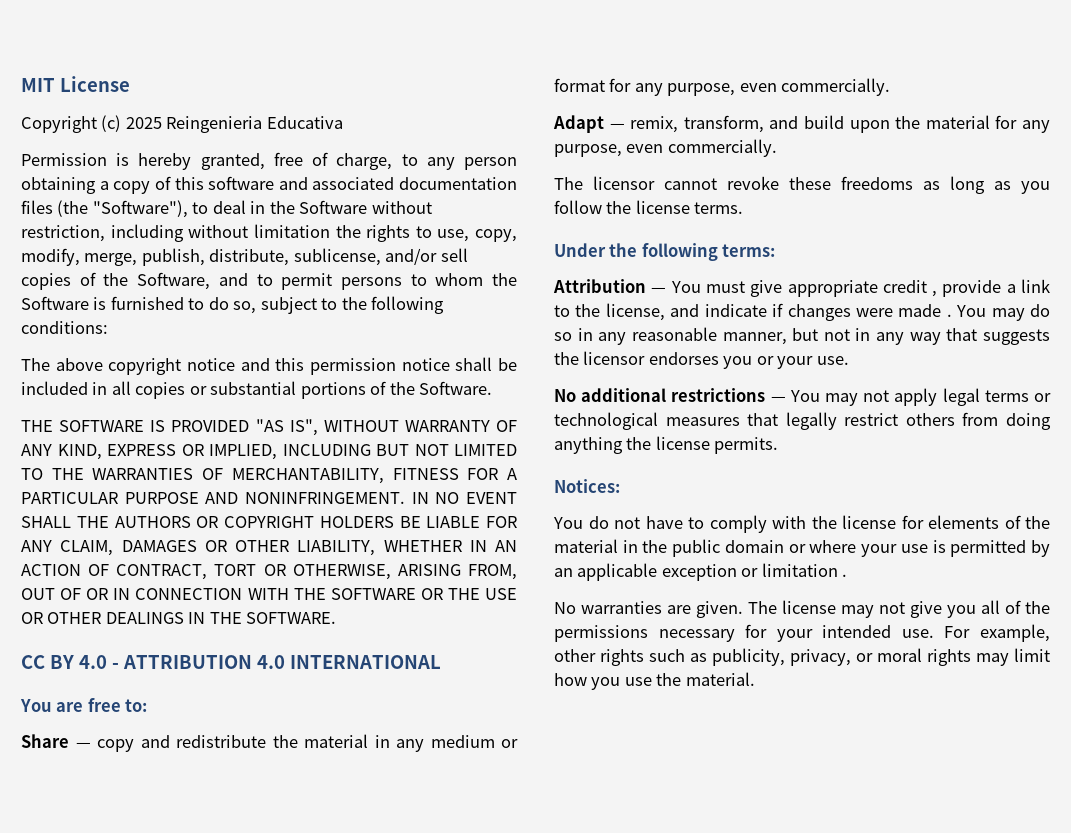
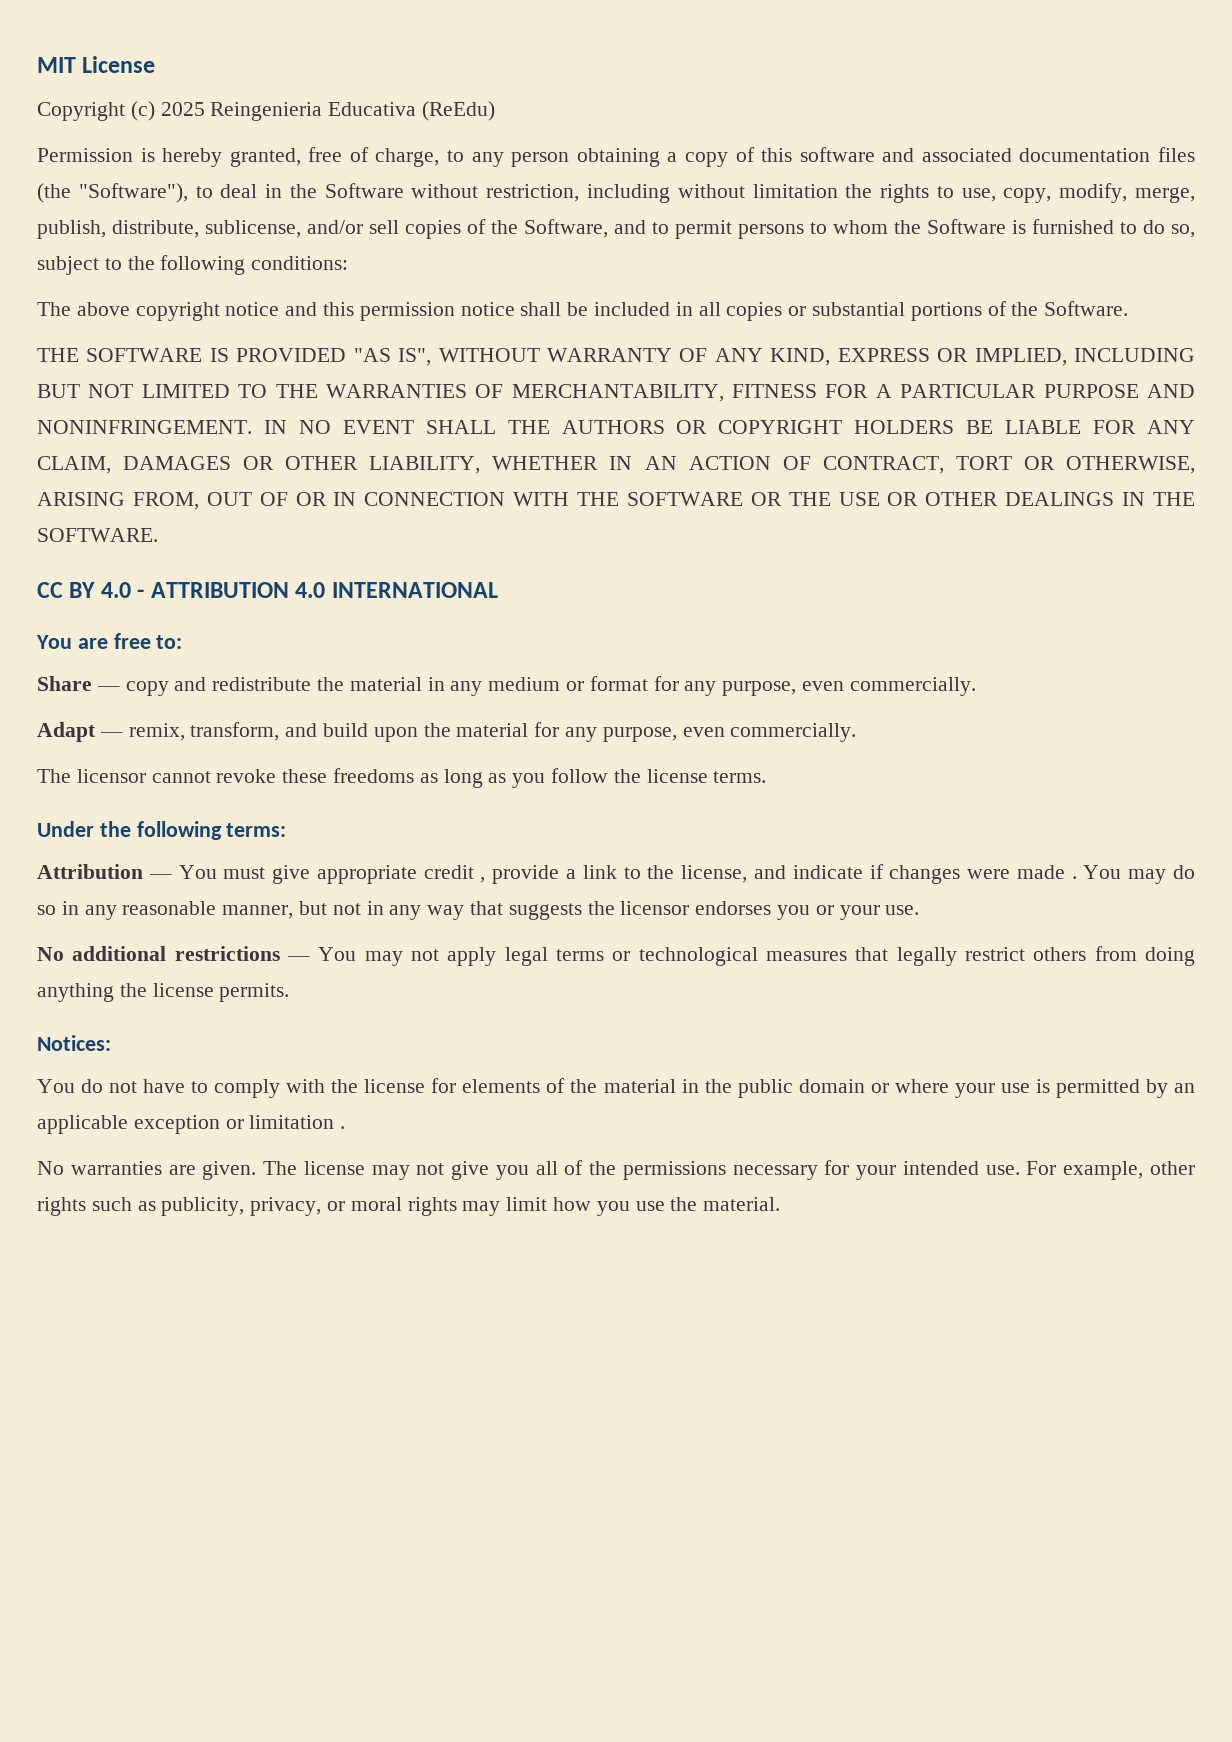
(343, 122) none -> [422,101,496,121] (ReEdu)

